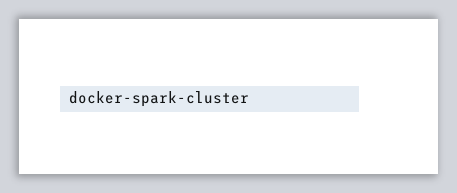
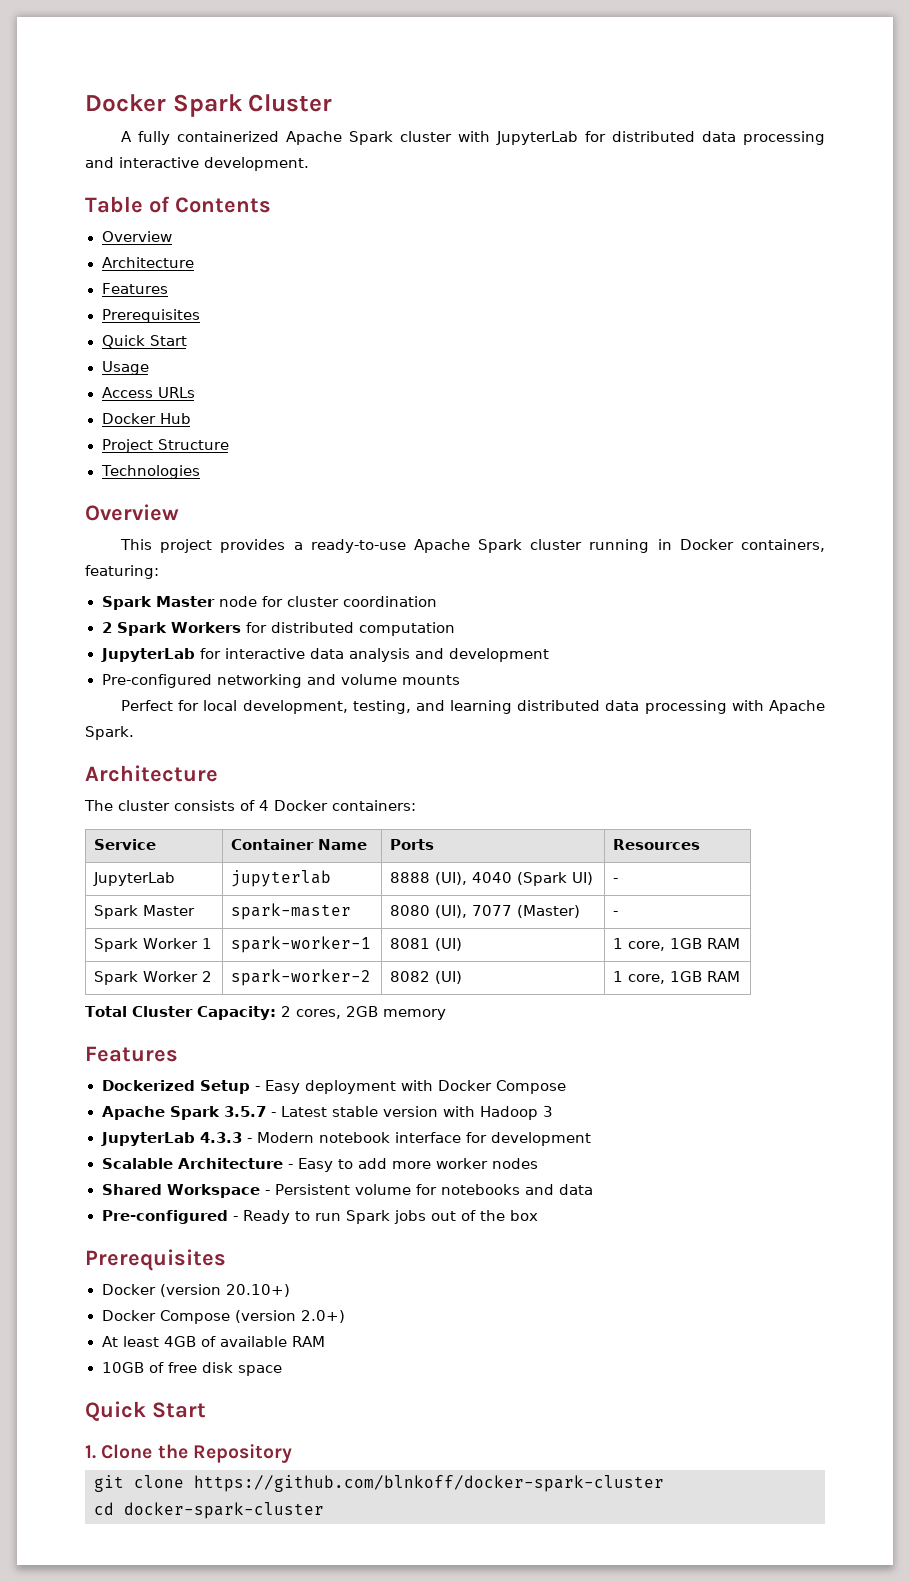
(68, 99) none -> [85,94,333,117] [120,131,825,145] [85,157,309,171] [85,196,271,213] [101,231,172,242] [101,257,194,268] [101,283,168,294] [101,309,200,323] [101,335,187,348] [101,361,149,375] [101,387,195,398] [101,413,191,424] [101,439,229,453] [100,465,201,479] [85,504,179,521] [119,539,825,553] [85,565,159,579] [101,596,437,610] [101,622,455,636] [100,648,549,662] [101,674,460,688] [120,700,825,714] [85,726,134,740] [85,765,218,782] [84,800,416,811] [93,839,156,850] [230,839,367,850] [389,839,434,850] [612,839,700,850] [92,872,175,886] [230,870,331,887] [389,872,593,886] [612,878,618,883] [93,905,195,919] [230,903,351,920] [389,905,580,918] [612,911,618,916] [93,938,212,952] [230,936,371,953] [389,938,462,951] [612,938,740,951] [93,971,212,985] [230,969,371,986] [389,971,462,984] [612,971,740,984] [85,1006,446,1020] [85,1046,178,1062] [101,1080,566,1094] [101,1106,553,1120] [100,1132,591,1146] [101,1158,538,1172] [101,1184,593,1198] [101,1210,538,1224] [85,1249,226,1271] [101,1284,290,1297] [101,1310,345,1324] [101,1336,325,1347] [101,1362,282,1376] [85,1401,206,1421] [85,1444,292,1463] [94,1475,664,1492] [94,1502,114,1515] Docker Spark Cluster // A fully containerized Apache Spark cluster with JupyterLab for distributed data processing and interactive development. // Table of Contents // Overview // Architecture // Features // Prerequisites // Quick Start // Usage // Access URLs // Docker Hub // Project Structure // Technologies // Overview // This project provides a ready-to-use Apache Spark cluster running in Docker containers, featuring: // Spark Master node for cluster coordination // 2 Spark Workers for distributed computation // JupyterLab for interactive data analysis and development // Pre-configured networking and volume mounts // Perfect for local development, testing, and learning distributed data processing with Apache Spark. // Architecture // The cluster consists of 4 Docker containers: // Service | Container Name | Ports | Resources // JupyterLab | jupyterlab | 8888 (UI), 4040 (Spark UI) | - // Spark Master | spark-master | 8080 (UI), 7077 (Master) | - // Spark Worker 1 | spark-worker-1 | 8081 (UI) | 1 core, 1GB RAM // Spark Worker 2 | spark-worker-2 | 8082 (UI) | 1 core, 1GB RAM // Total Cluster Capacity: 2 cores, 2GB memory // Features // Dockerized Setup - Easy deployment with Docker Compose // Apache Spark 3.5.7 - Latest stable version with Hadoop 3 // JupyterLab 4.3.3 - Modern notebook interface for development // Scalable Architecture - Easy to add more worker nodes // Shared Workspace - Persistent volume for notebooks and data // Pre-configured - Ready to run Spark jobs out of the box // Prerequisites // Docker (version 20.10+) // Docker Compose (version 2.0+) // At least 4GB of available RAM // 10GB of free disk space // Quick Start // 1. Clone the Repository // git clone https://github.com/blnkoff/docker-spark-cluster // cd

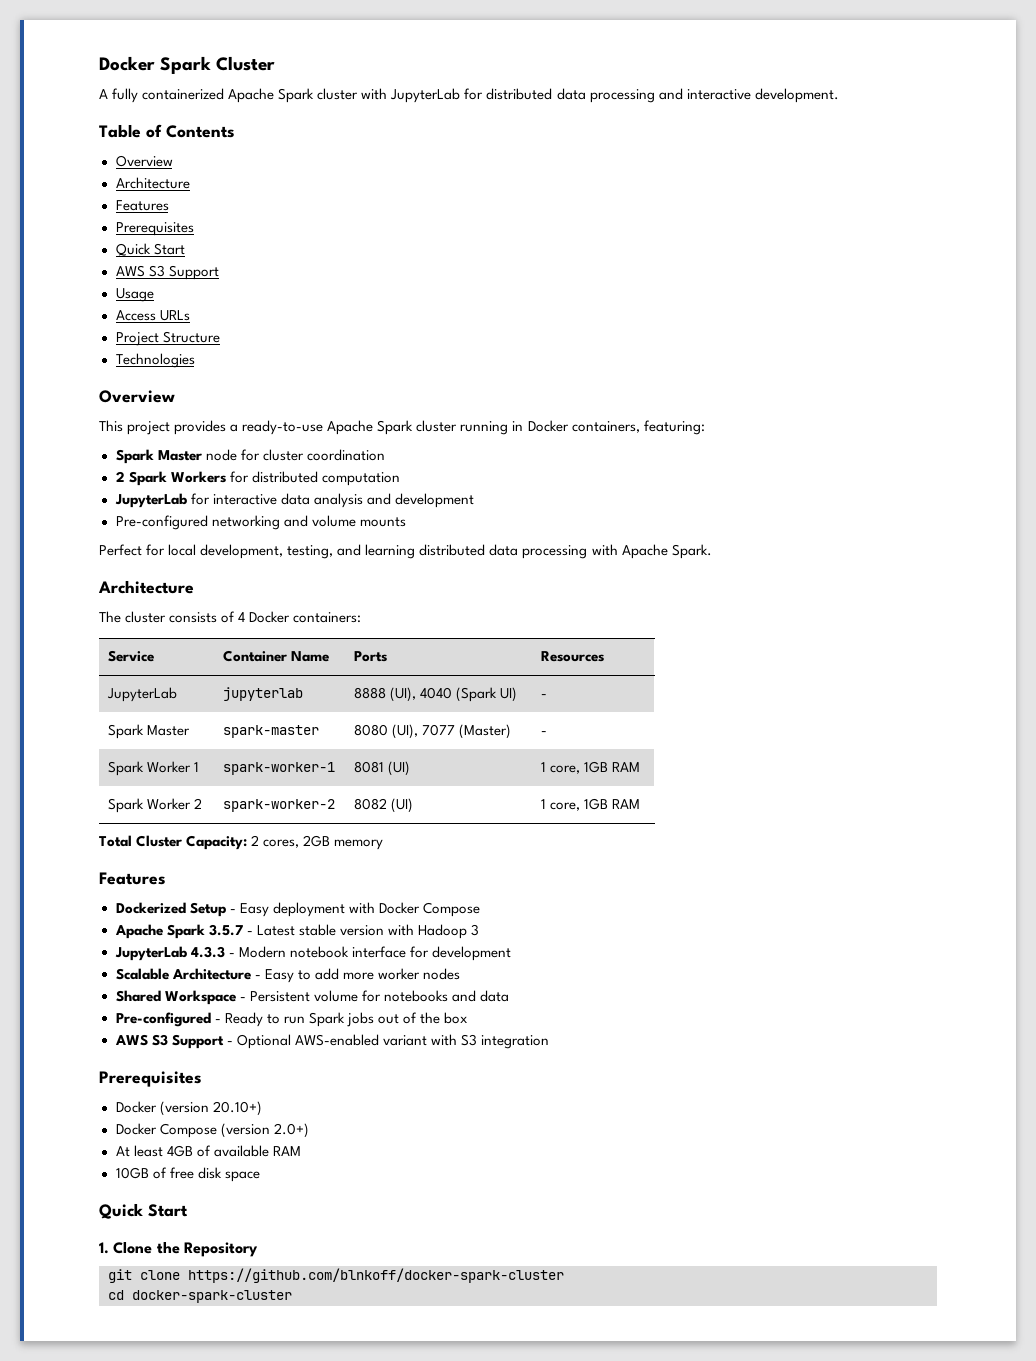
(187, 340) none -> [115,265,219,280] // AWS S3 Support
[101,413,191,424] // Docker Hub -> (190, 315) none
(538, 1215) none -> [114,1034,549,1049] // AWS S3 Support - Optional AWS-enabled variant with S3 integration

